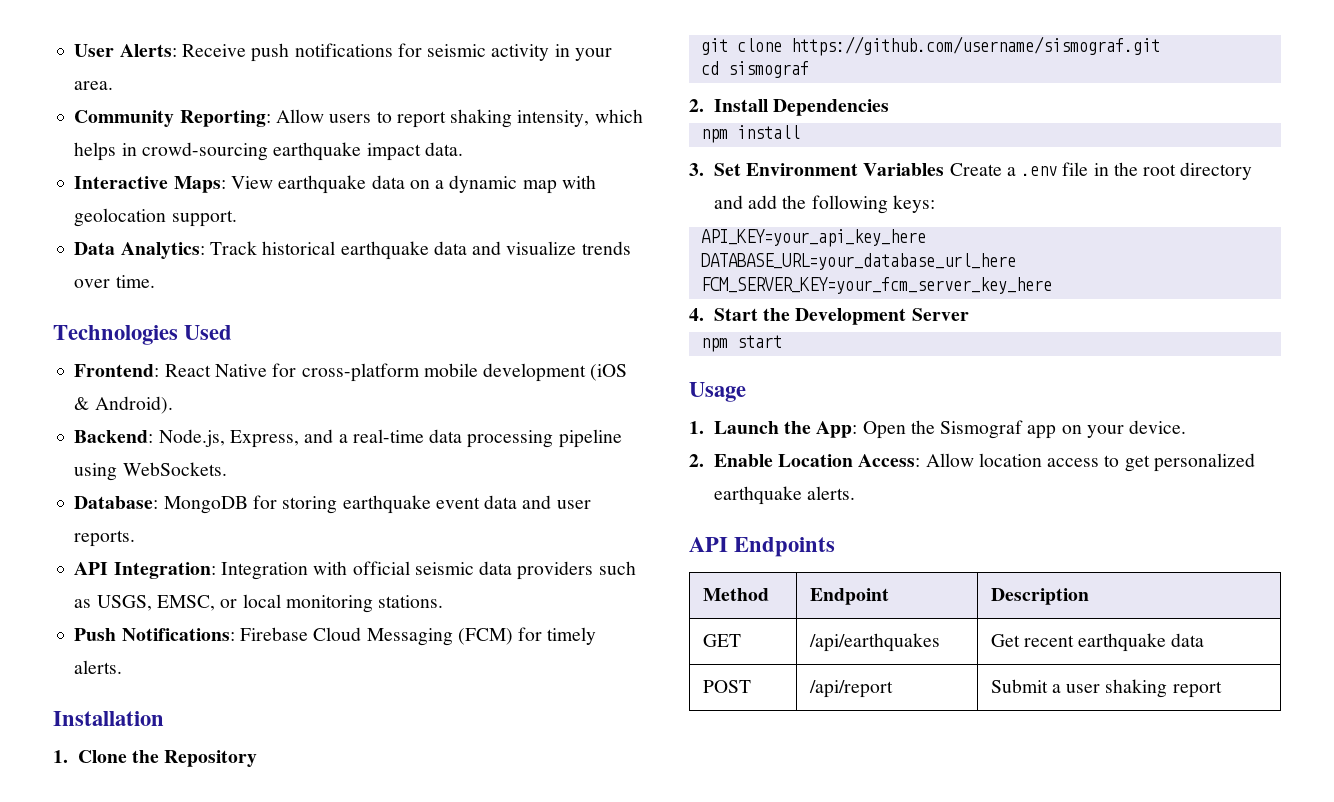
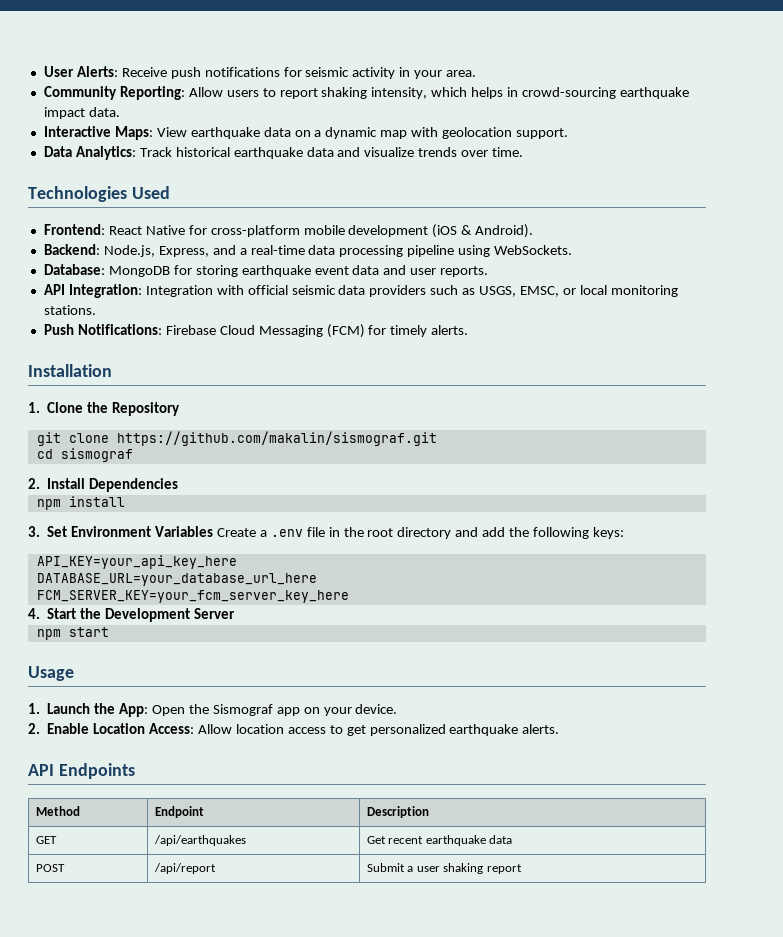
[790,36,1160,56] https://github.com/username/sismograf.git -> [116,431,437,446] https://github.com/makalin/sismograf.git

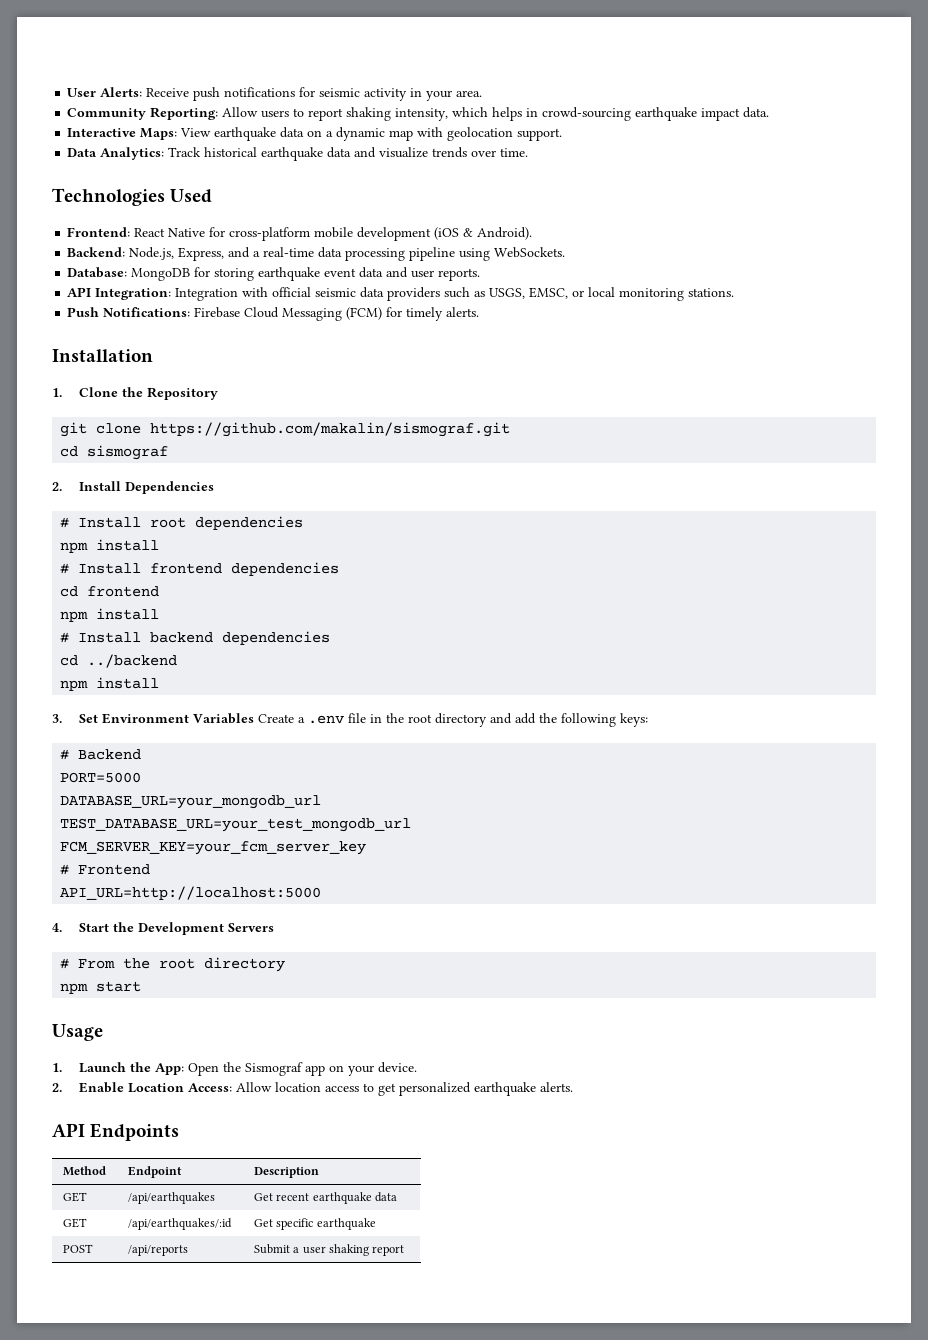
(179, 485) none -> [60,516,304,530] [60,539,160,553] [60,562,340,576] [60,586,160,597] [60,608,160,622] [60,631,331,645] [60,654,178,668] // # Install root dependencies // npm install // # Install frontend dependencies // cd frontend // npm install // # Install backend dependencies // cd ../backend
[36,555,237,569] [36,573,317,586] [36,590,349,603] [28,608,235,622] API_KEY=your_api_key_here // DATABASE_URL=your_database_url_here // FCM_SERVER_KEY=your_fcm_server_key_here // 4. Start the Development Server -> [60,749,142,760] [60,772,142,783] [60,795,322,809] [60,818,412,832] [60,841,367,855] [60,864,151,875] [60,886,322,900] [52,922,275,935] [60,957,286,972] # Backend // PORT=5000 // DATABASE_URL=your_mongodb_url // TEST_DATABASE_URL=your_test_mongodb_url // FCM_SERVER_KEY=your_fcm_server_key // # Frontend // API_URL=http://localhost:5000 // 4. Start the Development Servers // # From the root directory
(513, 839) none -> [62,1218,87,1228] [127,1218,232,1230] [253,1218,376,1230] // GET | /api/earthquakes/:id | Get specific earthquake
[153,863,216,874] /api/report -> [127,1245,188,1256] /api/reports

